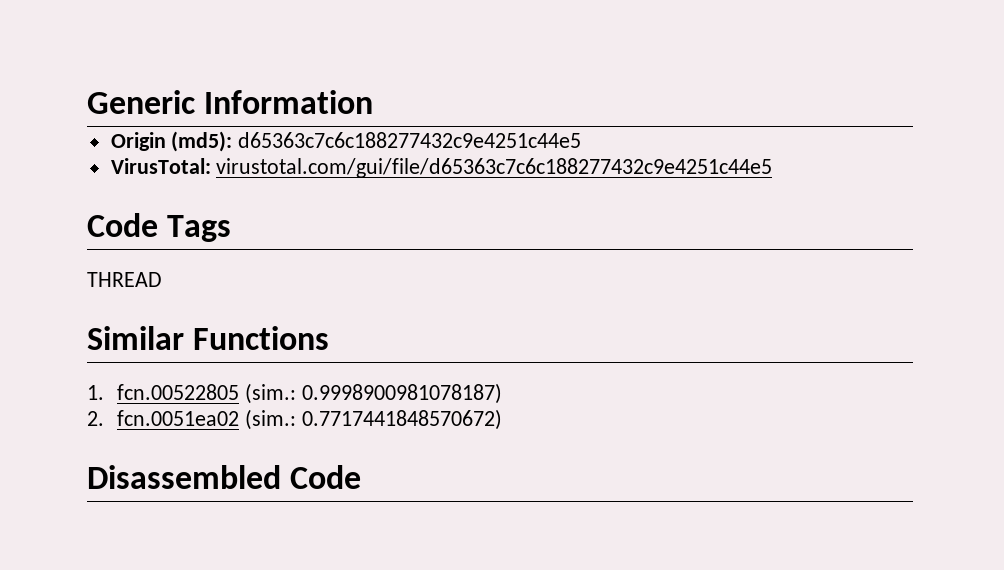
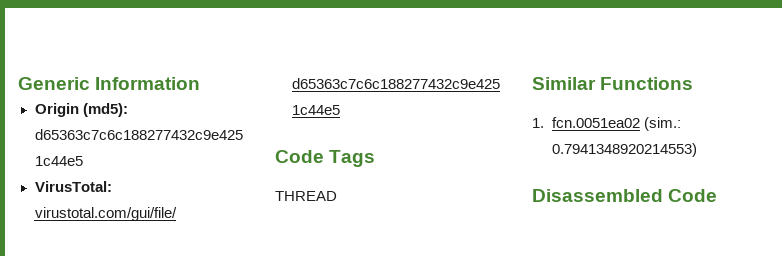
[117,383,502,404] [87,411,104,426] fcn.00522805 (sim.: 0.9998900981078187) // 2. -> (544, 123) none
[301,409,502,430] 0.7717441848570672) -> [551,143,697,157] 0.7941348920214553)

